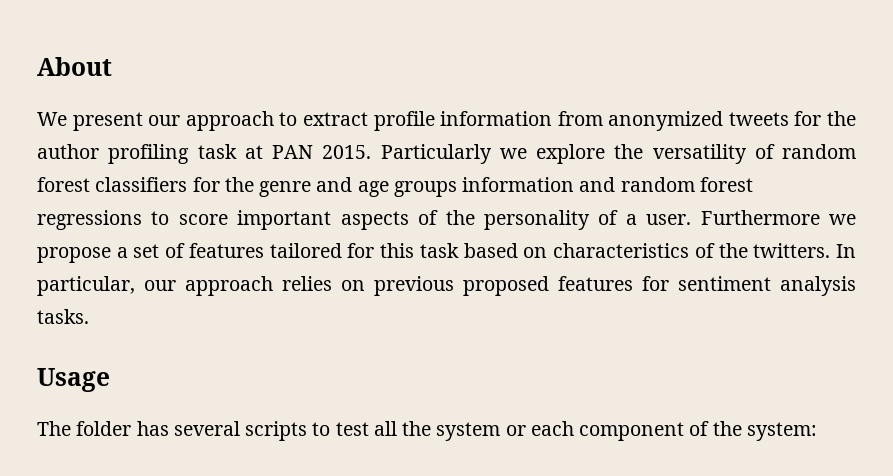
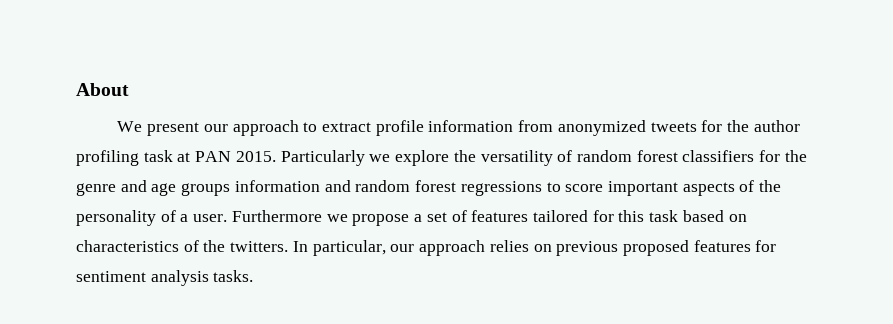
[37,368,110,392] [37,421,817,441] // Usage // The folder has several scripts to test all the system or each component of the system: -> (254, 276) none

